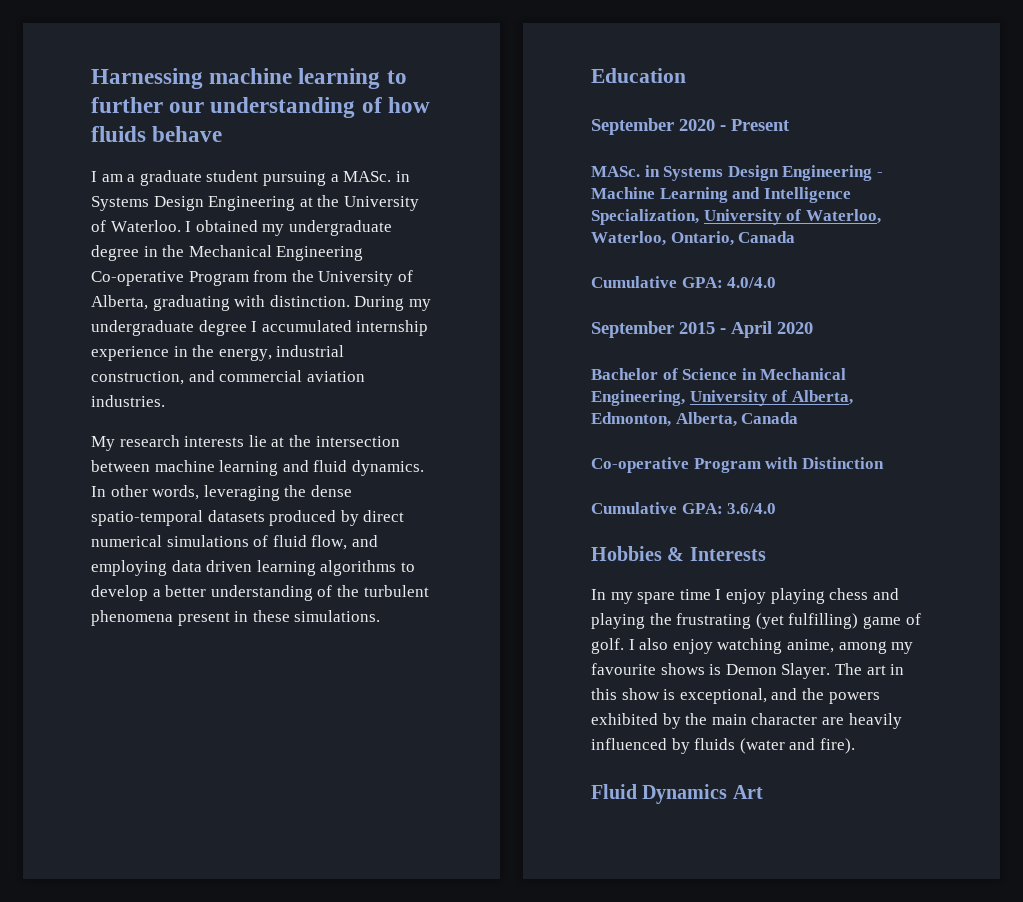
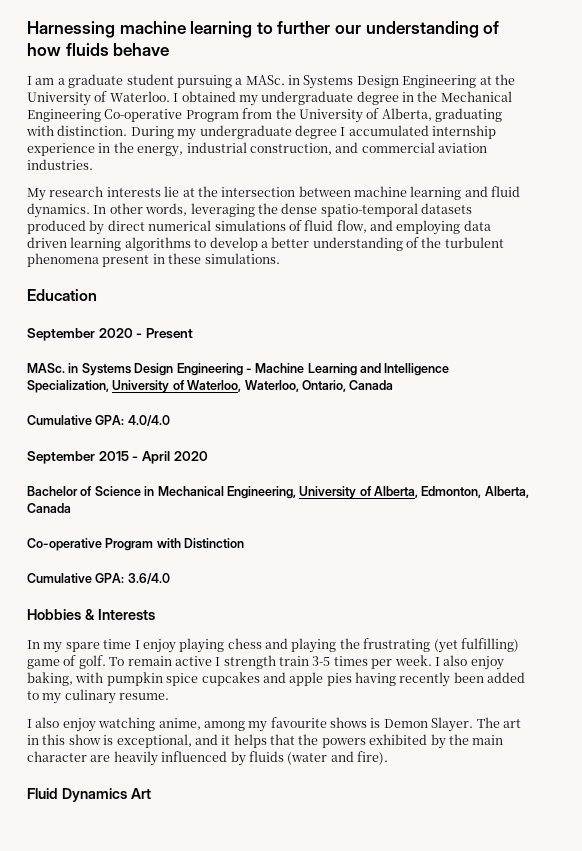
(624, 646) none -> [109,655,504,670] [27,672,526,687] [27,689,170,704] To remain active I strength train 3-5 times per week. I also enjoy baking, with pumpkin spice cupcakes and apple pies having recently been added to my culinary resume. //
(798, 694) none -> [221,734,295,748] it helps that

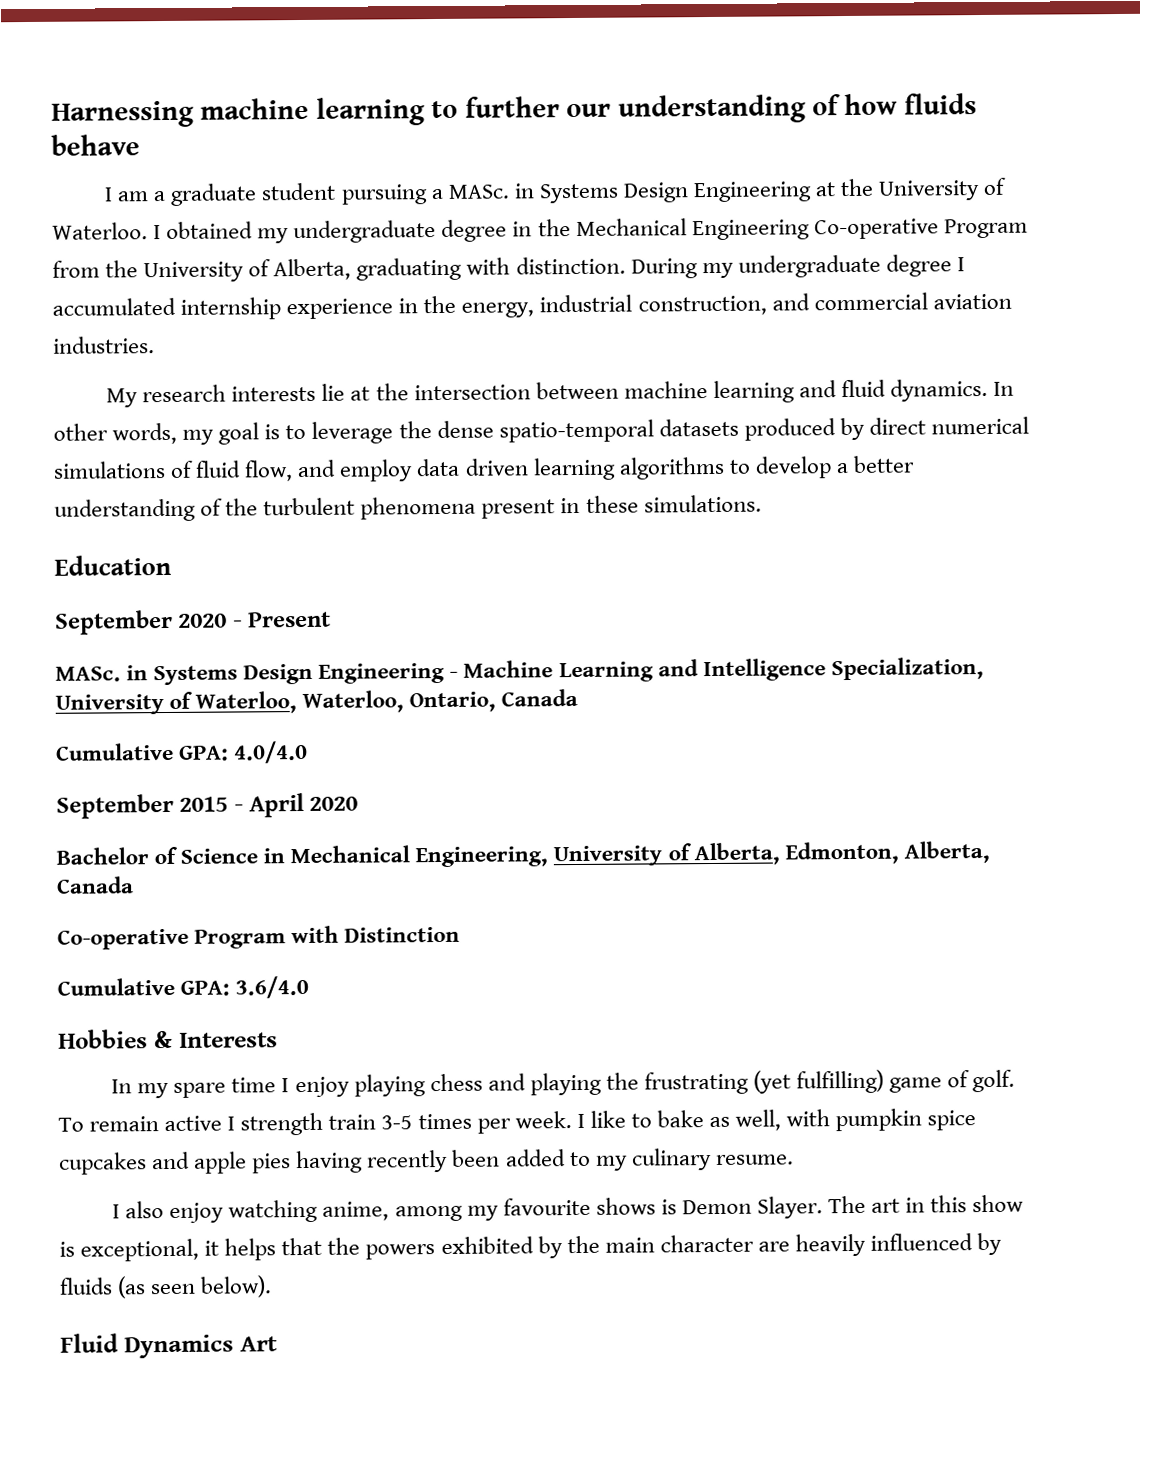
[190,203,255,217] leveraging -> [182,421,394,445] my goal is to leverage
[396,220,461,235] employing -> [339,459,414,482] employ
[443,655,504,670] [27,672,73,686] also enjoy baking, -> [589,1109,782,1131] like to bake as well,
[194,734,218,745] and -> (200, 1250) none
[287,751,388,765] (water and fire). -> [117,1275,273,1299] (as seen below).

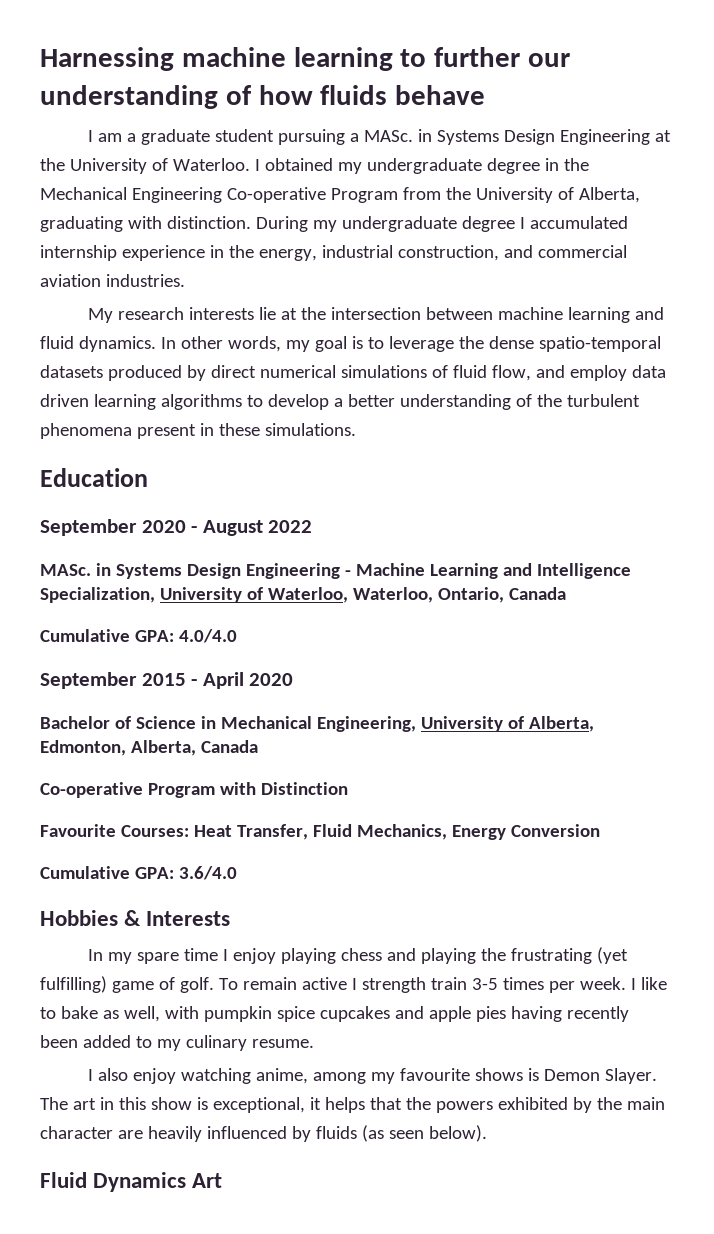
[248,611,332,628] Present -> [202,520,313,536] August 2022
(461, 934) none -> [40,824,600,840] // Favourite Courses: Heat Transfer, Fluid Mechanics, Energy Conversion

